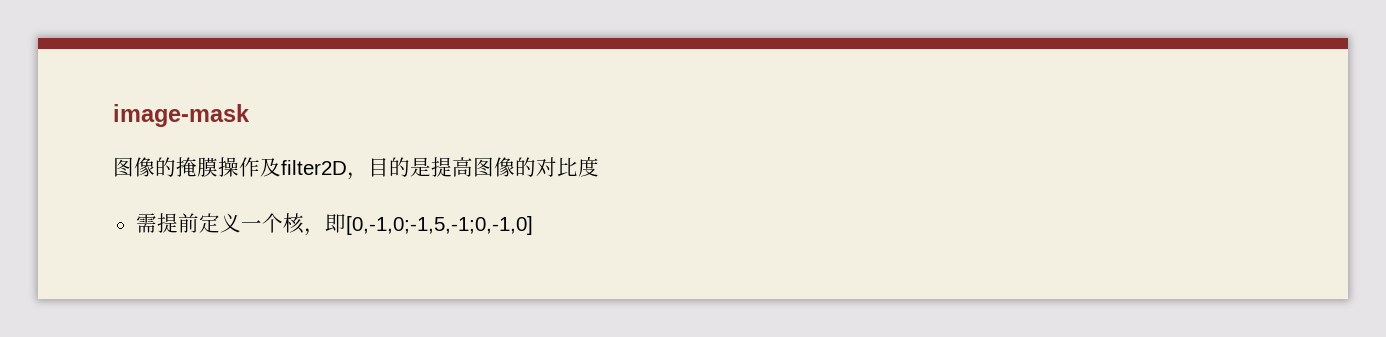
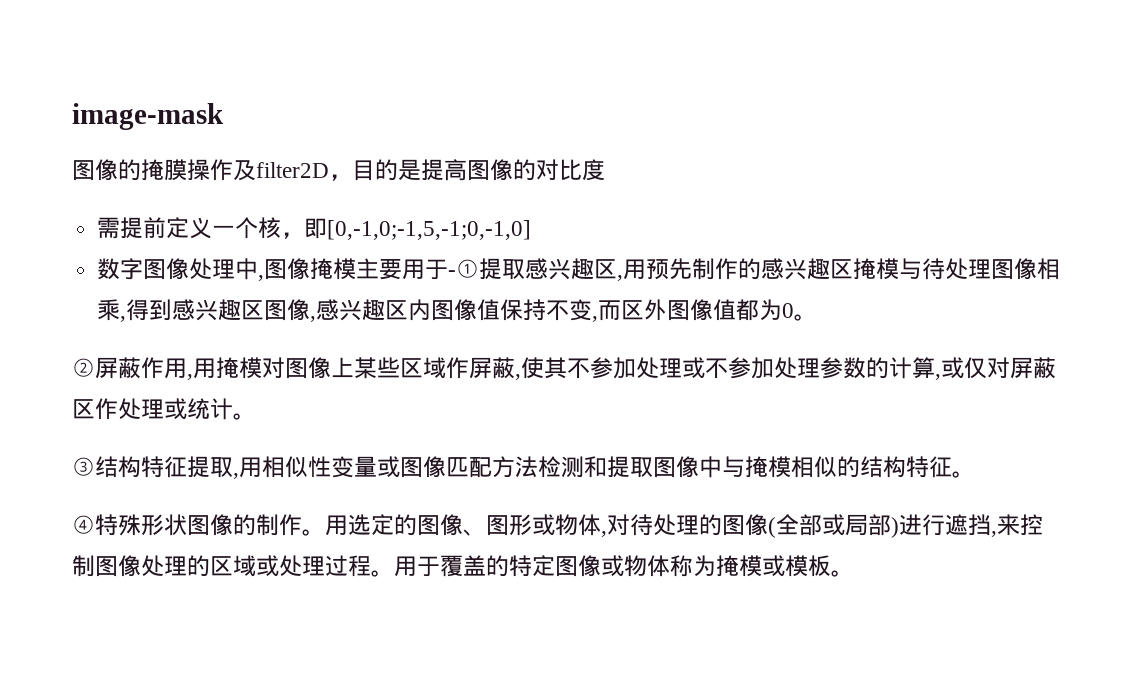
(533, 225) none -> [97,258,1061,281] [97,299,818,322] [72,357,1056,380] [72,398,256,420] [72,456,975,479] [72,514,1043,538] [72,555,854,577] // 数字图像处理中,图像掩模主要用于-①提取感兴趣区,用预先制作的感兴趣区掩模与待处理图像相乘,得到感兴趣区图像,感兴趣区内图像值保持不变,而区外图像值都为0。 // ②屏蔽作用,用掩模对图像上某些区域作屏蔽,使其不参加处理或不参加处理参数的计算,或仅对屏蔽区作处理或统计。 // ③结构特征提取,用相似性变量或图像匹配方法检测和提取图像中与掩模相似的结构特征。 // ④特殊形状图像的制作。用选定的图像、图形或物体,对待处理的图像(全部或局部)进行遮挡,来控制图像处理的区域或处理过程。用于覆盖的特定图像或物体称为掩模或模板。

